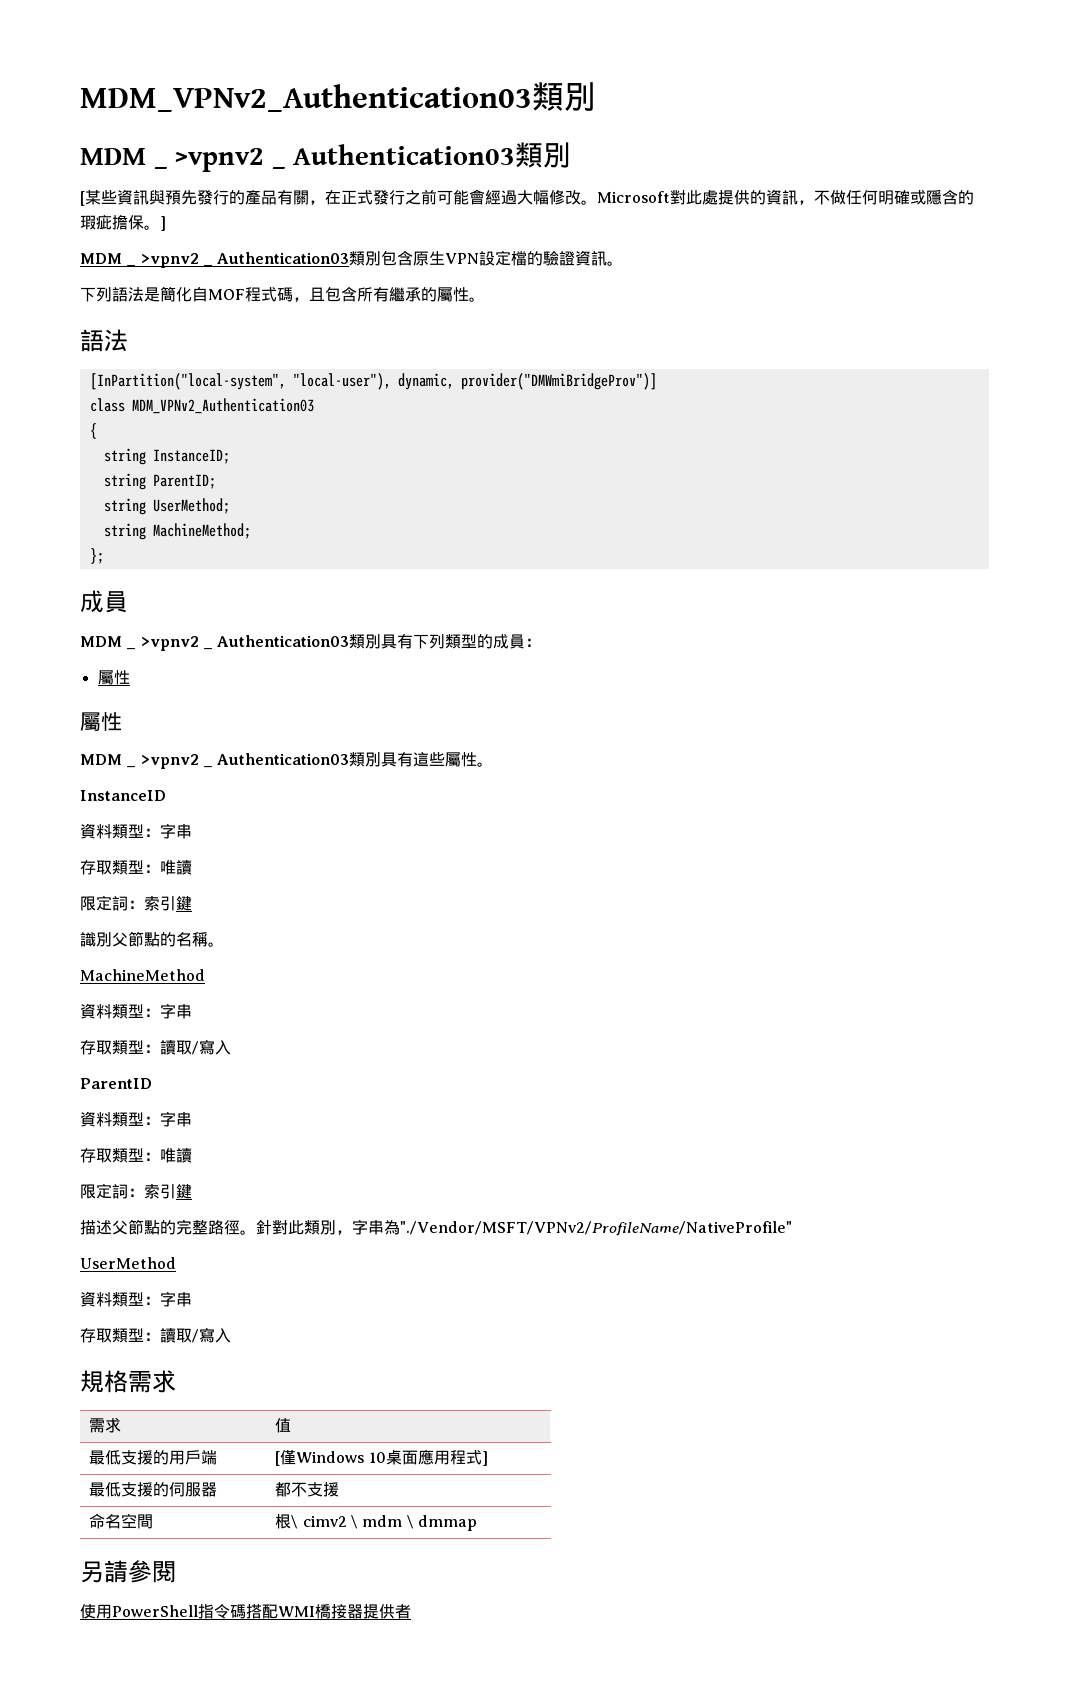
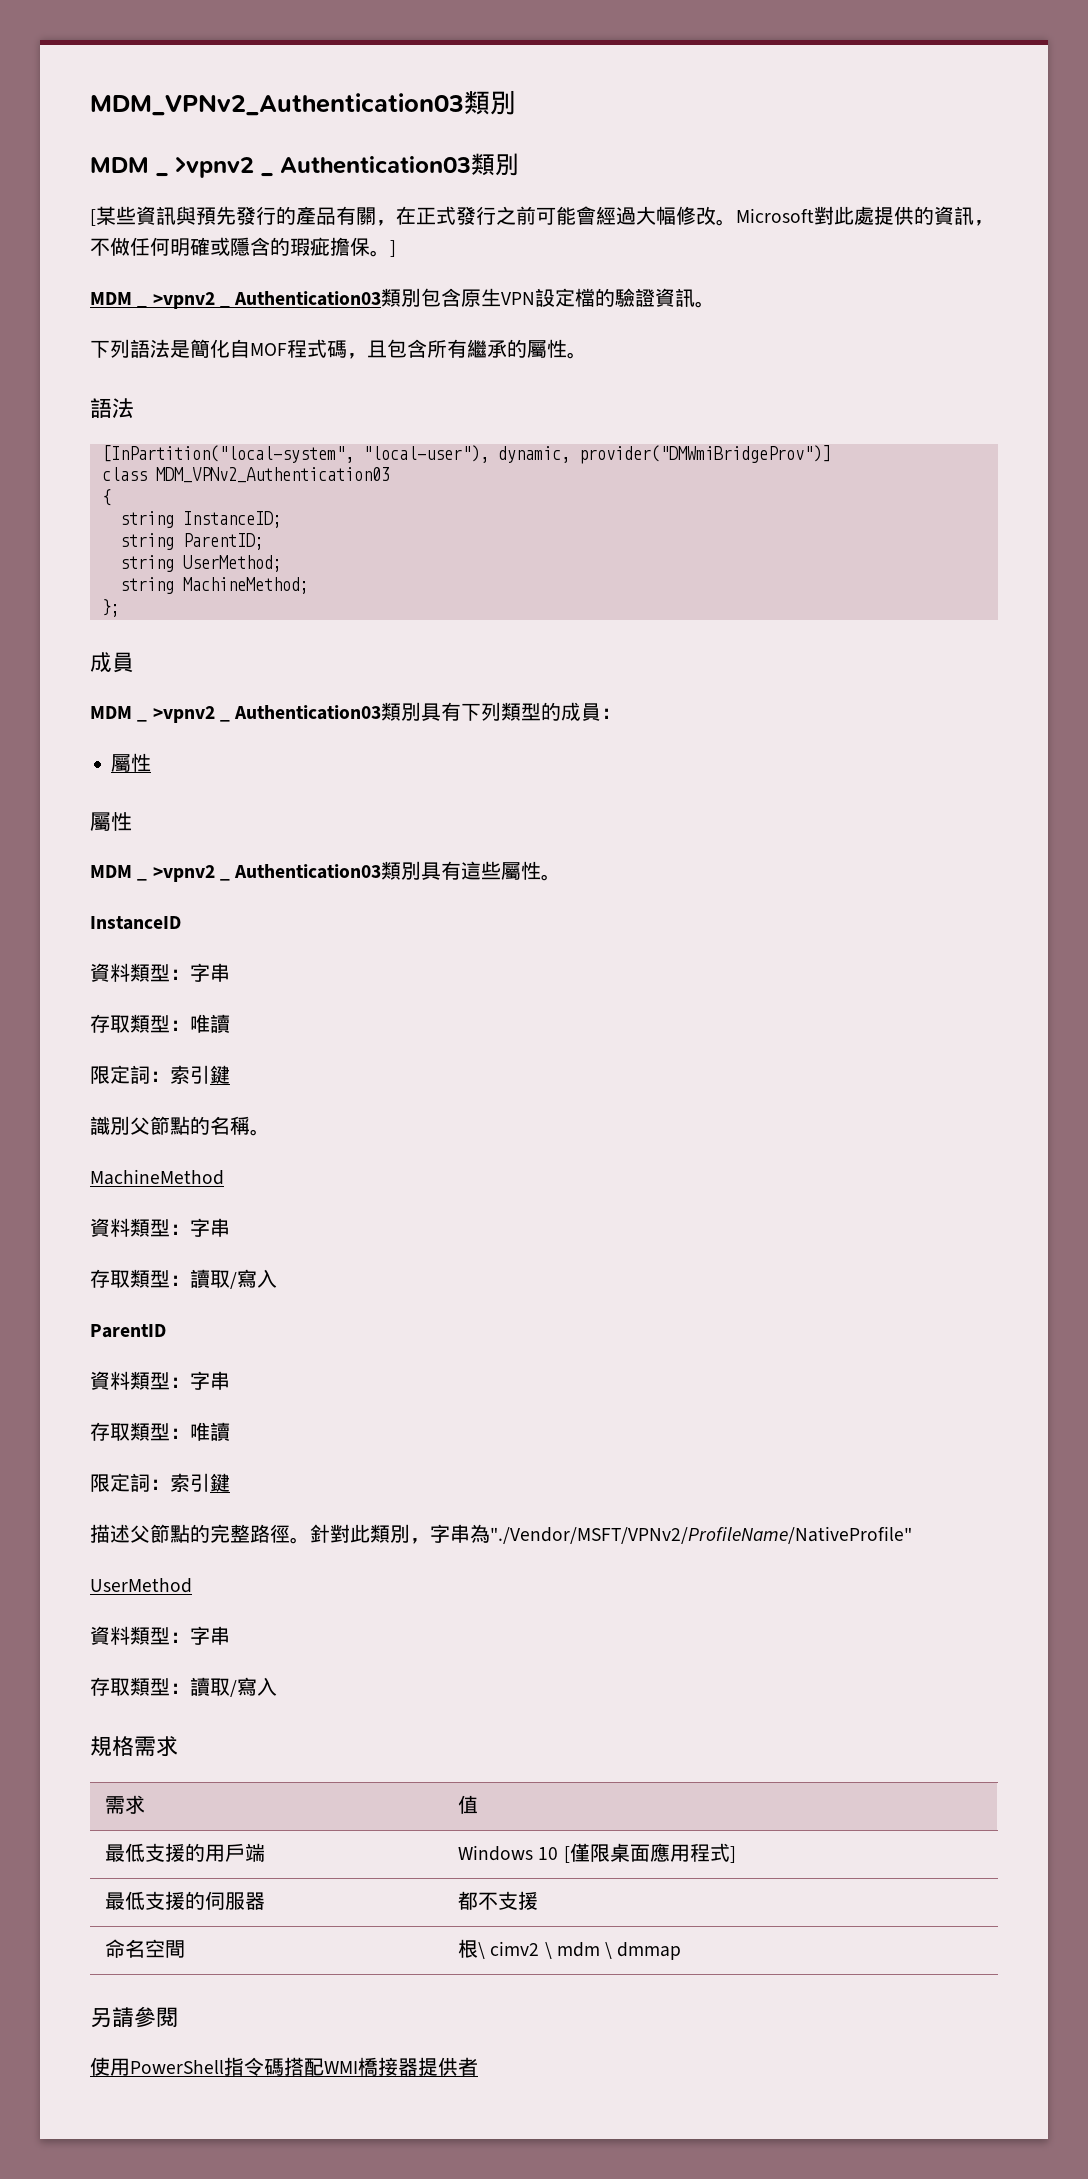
[275,1450,386,1466] [僅Windows 10 -> [458,1843,610,1863] Windows 10 [僅限

